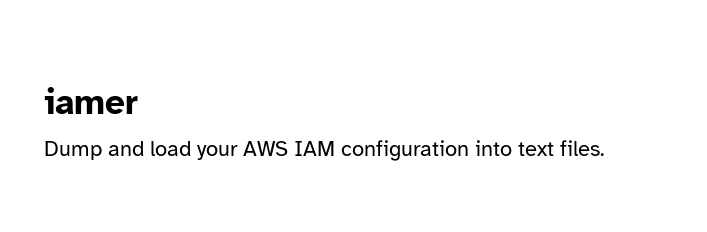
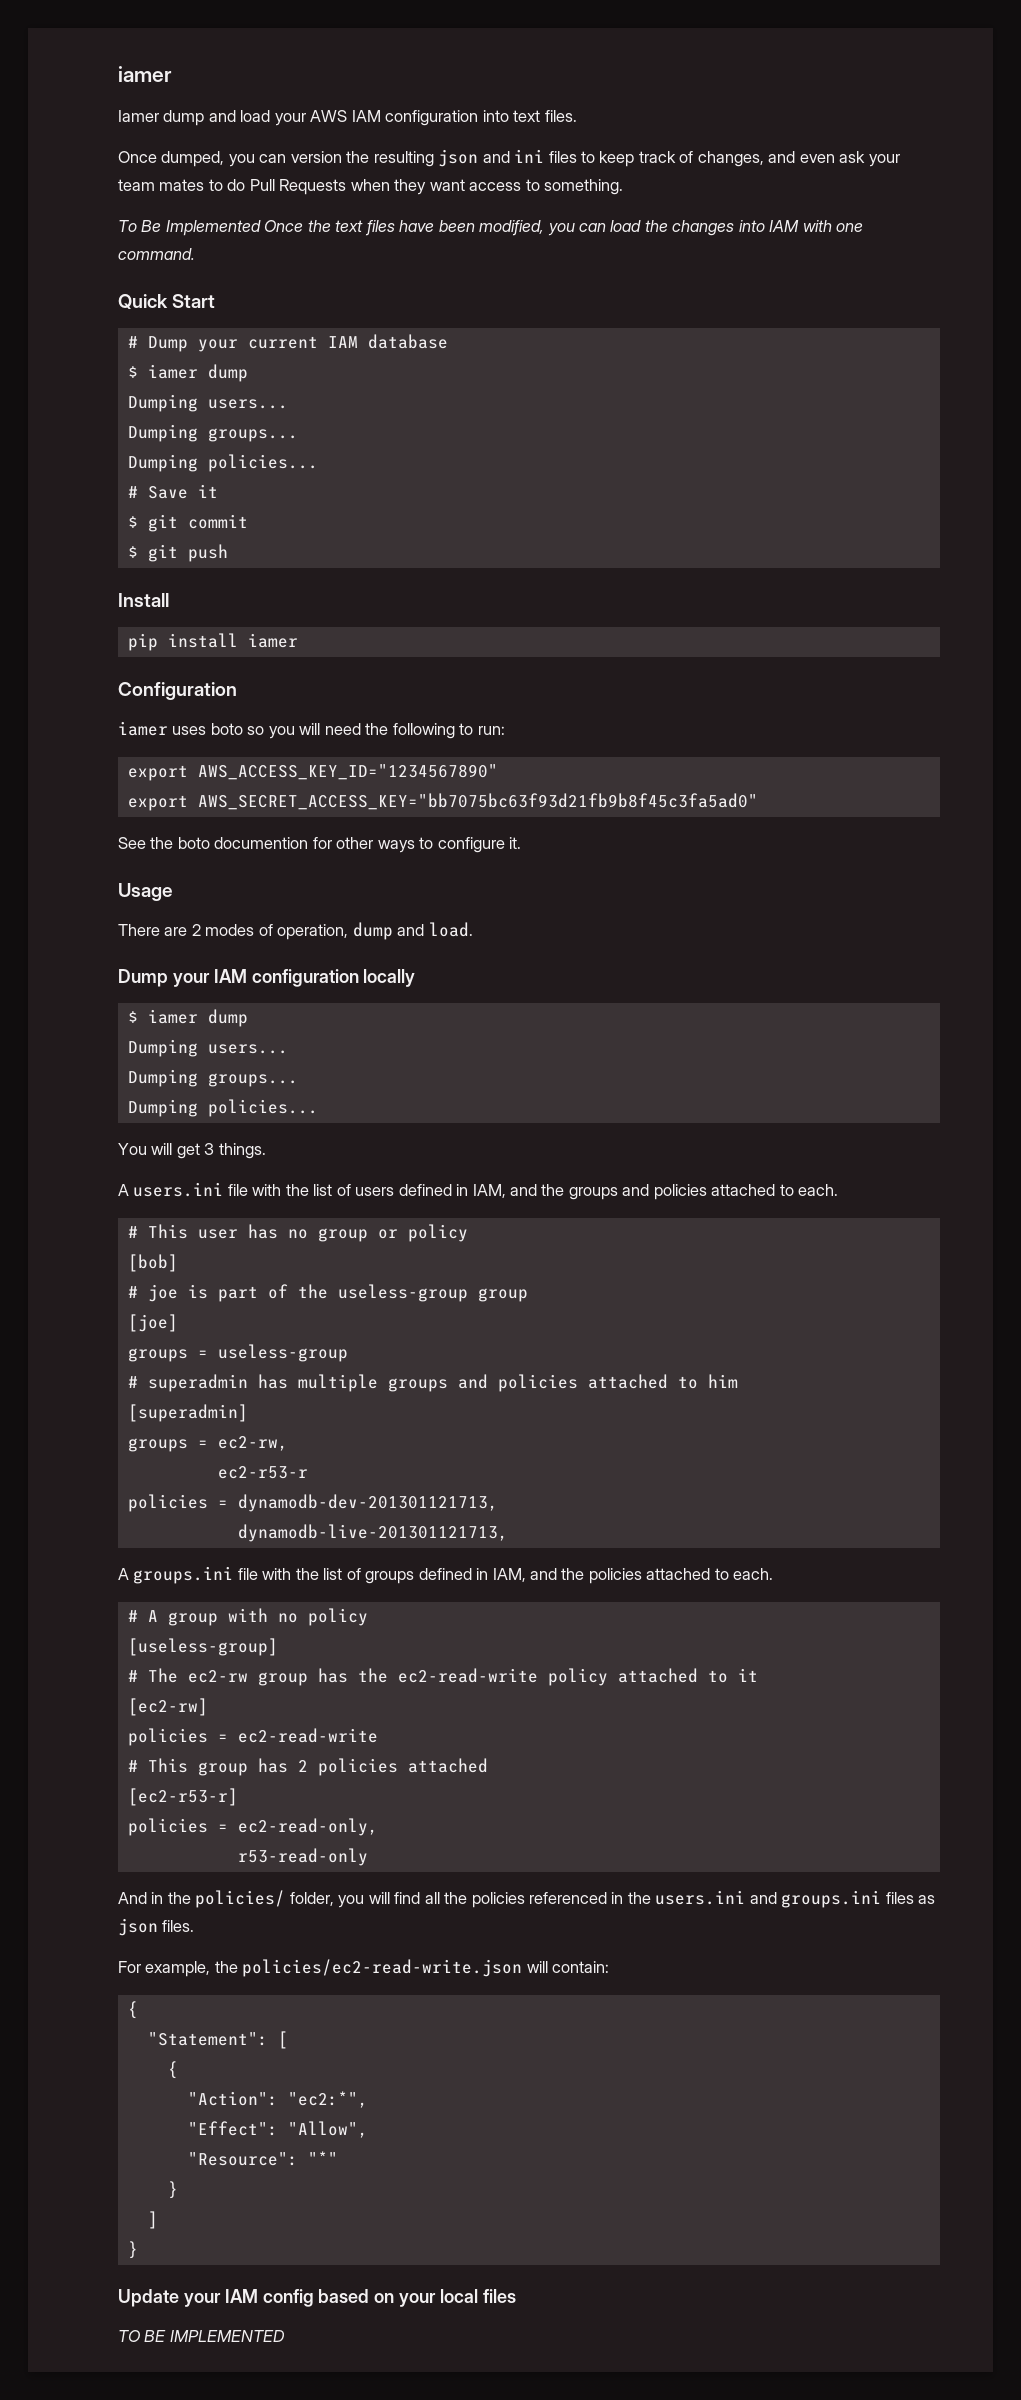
[44,87,138,114] [44,141,102,160] iamer // Dump -> [118,66,172,82] [118,110,205,126] iamer // Iamer dump
(605, 148) none -> [118,149,900,167] [118,179,624,195] [118,220,864,236] [118,248,195,260] [118,294,216,309] [127,334,448,352] [127,364,248,382] [127,394,288,412] [127,424,298,442] [127,454,318,472] [127,484,218,499] [127,514,248,532] [127,544,228,562] [118,593,169,607] [127,633,298,651] [118,682,237,700] [118,721,505,739] [127,764,498,781] [127,793,758,811] [118,837,522,853] [118,883,173,901] [118,922,473,940] [118,969,416,987] [127,1009,248,1027] [127,1039,288,1057] [127,1069,298,1087] [127,1099,318,1117] [118,1143,266,1159] [118,1182,839,1200] [127,1224,468,1242] [127,1254,178,1272] [127,1284,528,1302] [127,1314,178,1332] [127,1344,348,1362] [127,1374,738,1392] [127,1404,248,1422] [127,1436,288,1452] [217,1466,308,1479] [127,1494,498,1512] [237,1524,508,1542] [118,1566,774,1584] [127,1608,368,1626] [127,1638,278,1656] [127,1668,758,1686] [127,1698,208,1716] [127,1728,378,1746] [127,1758,488,1776] [127,1788,238,1806] [127,1818,378,1836] [237,1848,368,1866] [118,1890,936,1908] [118,1918,195,1936] [118,1959,610,1977] [127,2001,138,2019] [147,2031,288,2049] [167,2061,178,2079] [187,2091,368,2108] [187,2121,368,2138] [187,2151,338,2166] [167,2181,178,2199] [147,2211,158,2229] [127,2241,138,2259] [118,2289,516,2307] [118,2330,285,2342] // Once dumped, you can version the resulting json and ini files to keep track of changes, and even ask your team mates to do Pull Requests when they want access to something. // To Be Implemented Once the text files have been modified, you can load the changes into IAM with one command. // Quick Start // # Dump your current IAM database // $ iamer dump // Dumping users... // Dumping groups... // Dumping policies... // # Save it // $ git commit // $ git push // Install // pip install iamer // Configuration // iamer uses boto so you will need the following to run: // export AWS_ACCESS_KEY_ID="1234567890" // export AWS_SECRET_ACCESS_KEY="bb7075bc63f93d21fb9b8f45c3fa5ad0" // See the boto documention for other ways to configure it. // Usage // There are 2 modes of operation, dump and load. // Dump your IAM configuration locally // $ iamer dump // Dumping users... // Dumping groups... // Dumping policies... // You will get 3 things. // A users.ini file with the list of users defined in IAM, and the groups and policies attached to each. // # This user has no group or policy // [bob] // # joe is part of the useless-group group // [joe] // groups = useless-group // # superadmin has multiple groups and policies attached to him // [superadmin] // groups = ec2-rw, // ec2-r53-r // policies = dynamodb-dev-201301121713, // dynamodb-live-201301121713, // A groups.ini file with the list of groups defined in IAM, and the policies attached to each. // # A group with no policy // [useless-group] // # The ec2-rw group has the ec2-read-write policy attached to it // [ec2-rw] // policies = ec2-read-write // # This group has 2 policies attached // [ec2-r53-r] // policies = ec2-read-only, // r53-read-only // And in the policies/ folder, you will find all the policies referenced in the users.ini and groups.ini files as json files. // For example, the policies/ec2-read-write.json will contain: // { // "Statement": [ // { // "Action": "ec2:*", // "Effect": "Allow", // "Resource": "*" // } // ] // } // Update your IAM config based on your local files // TO BE IMPLEMENTED

